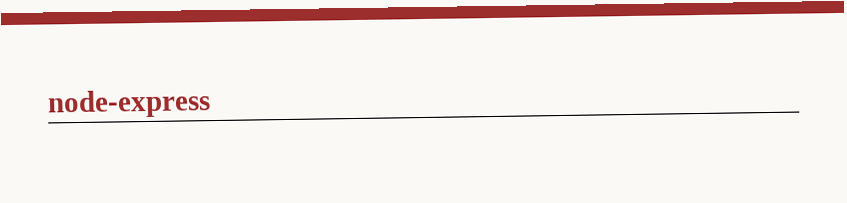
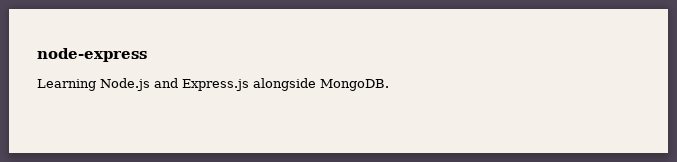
(211, 104) none -> [37,78,389,91] // Learning Node.js and Express.js alongside MongoDB.

